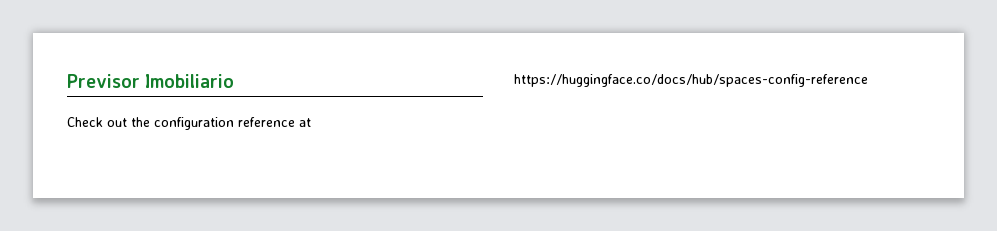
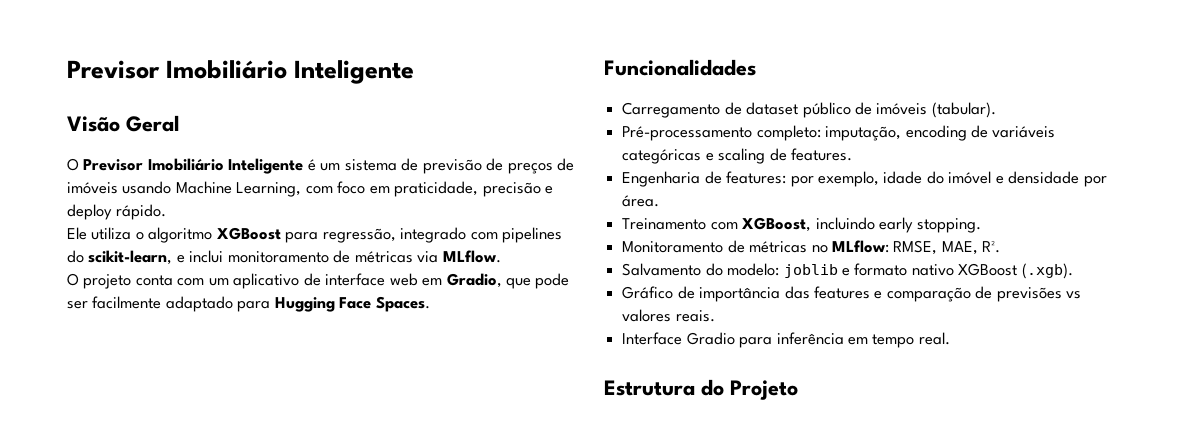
[67,74,235,88] [67,117,311,130] [514,74,868,87] Previsor Imobiliario // Check out the configuration reference at https://huggingface.co/docs/hub/spaces-config-reference -> [67,60,415,84] [67,115,179,132] [67,158,575,174] [67,181,554,197] [67,204,167,220] [67,227,563,243] [67,250,501,265] [67,273,570,289] [67,296,430,312] [604,59,756,76] [622,102,996,118] [622,125,1056,141] [622,148,852,164] [622,171,1107,187] [622,195,660,207] [622,217,982,233] [622,240,1001,255] [622,263,1073,279] [622,286,1082,302] [622,309,715,322] [622,332,950,348] [604,379,798,400] Previsor Imobiliário Inteligente // Visão Geral // O Previsor Imobiliário Inteligente é um sistema de previsão de preços de imóveis usando Machine Learning, com foco em praticidade, precisão e deploy rápido. // Ele utiliza o algoritmo XGBoost para regressão, integrado com pipelines do scikit-learn, e inclui monitoramento de métricas via MLflow. // O projeto conta com um aplicativo de interface web em Gradio, que pode ser facilmente adaptado para Hugging Face Spaces. // Funcionalidades // Carregamento de dataset público de imóveis (tabular). // Pré-processamento completo: imputação, encoding de variáveis categóricas e scaling de features. // Engenharia de features: por exemplo, idade do imóvel e densidade por área. // Treinamento com XGBoost, incluindo early stopping. // Monitoramento de métricas no MLflow: RMSE, MAE, R². // Salvamento do modelo: joblib e formato nativo XGBoost (.xgb). // Gráfico de importância das features e comparação de previsões vs valores reais. // Interface Gradio para inferência em tempo real. // Estrutura do Projeto

